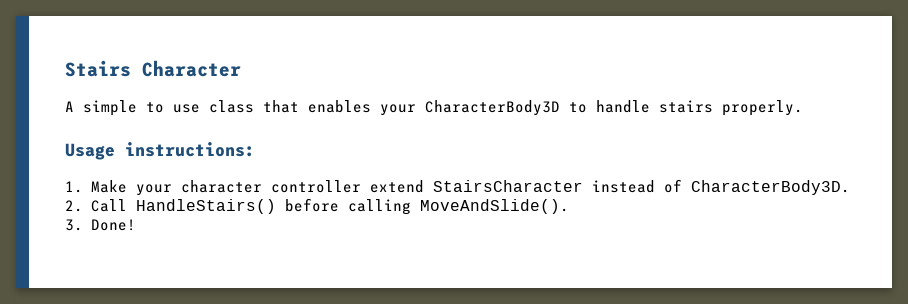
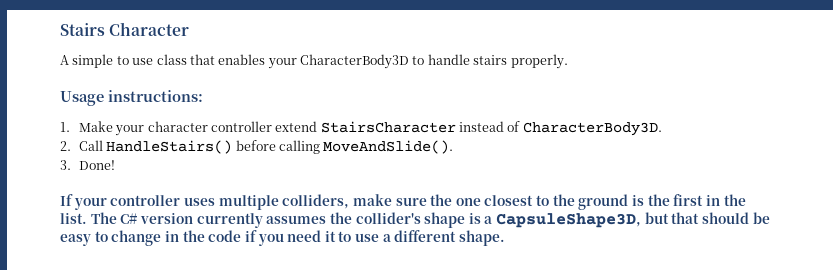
(136, 225) none -> [60,194,746,210] [60,212,770,228] [60,230,506,246] // If your controller uses multiple colliders, make sure the one closest to the ground is the first in the list. The C# version currently assumes the collider's shape is a CapsuleShape3D, but that should be easy to change in the code if you need it to use a different shape.

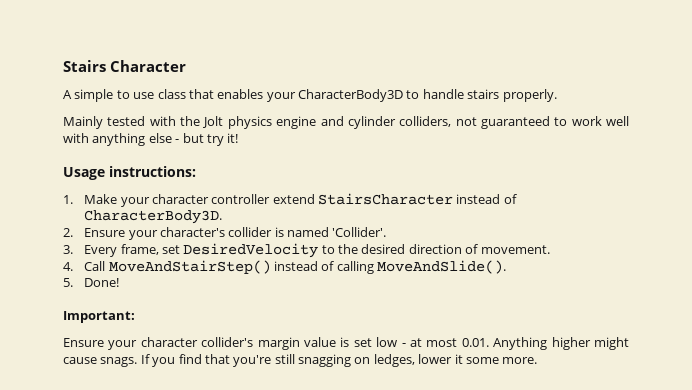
(568, 61) none -> [63,116,629,129] [63,133,239,146] // Mainly tested with the Jolt physics engine and cylinder colliders, not guaranteed to work well with anything else - but try it!
[78,140,276,154] Call HandleStairs() before -> [84,227,387,240] [63,243,550,258] [63,260,335,274] Ensure your character's collider is named 'Collider'. // 3. Every frame, set DesiredVelocity to the desired direction of movement. // 4. Call MoveAndStairStep() instead of
[60,160,71,170] 3. -> [63,278,73,287] 5.
[60,194,746,210] [60,212,770,228] [60,230,506,246] If your controller uses multiple colliders, make sure the one closest to the ground is the first in the list. The C# version currently assumes the collider's shape is a CapsuleShape3D, but that should be easy to change in the code if you need it to use a different shape. -> [63,311,135,323] [63,337,629,350] [63,354,538,367] Important: // Ensure your character collider's margin value is set low - at most 0.01. Anything higher might cause snags. If you find that you're still snagging on ledges, lower it some more.

